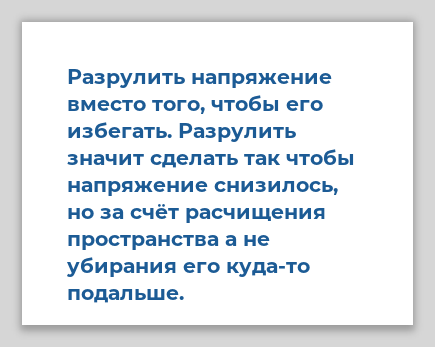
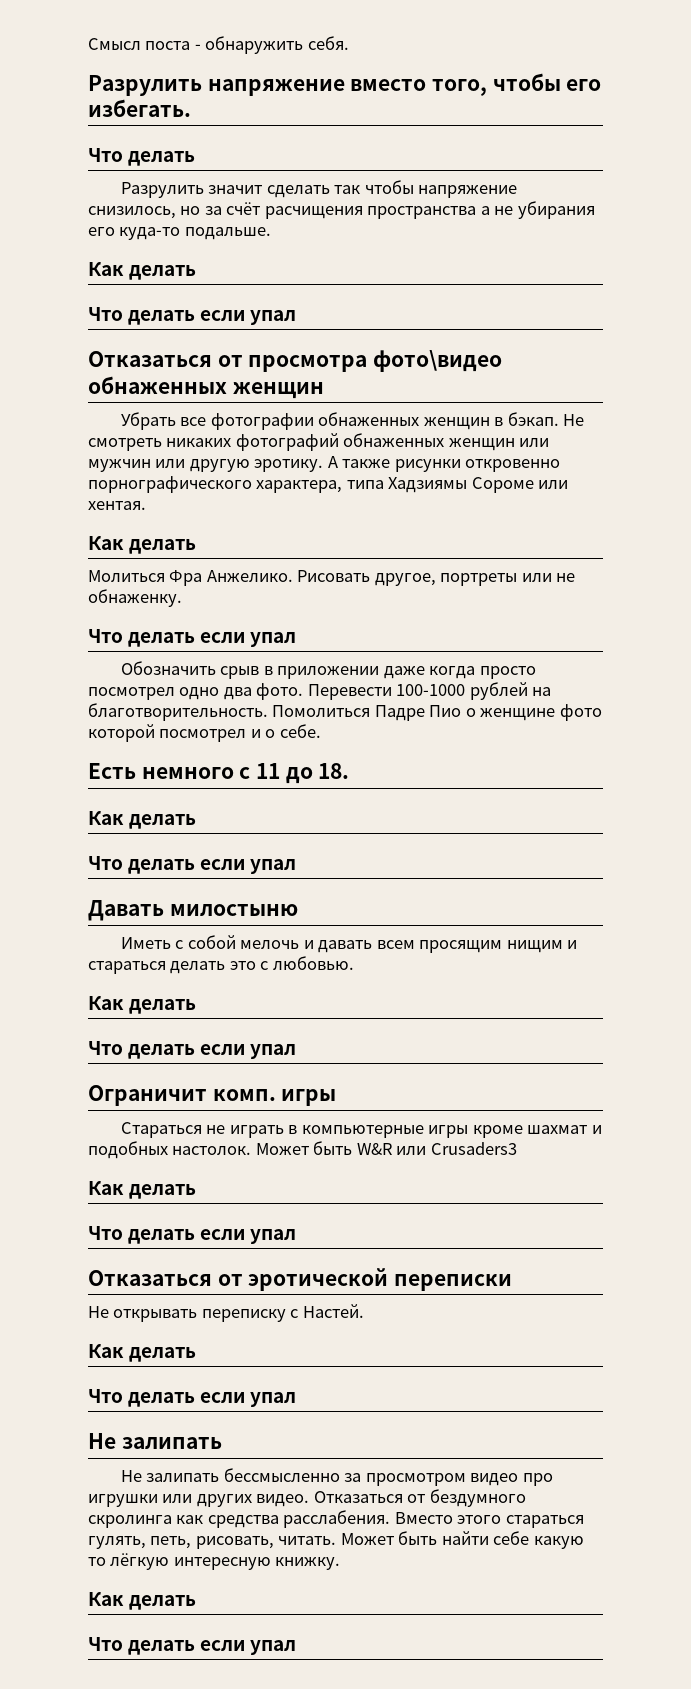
(67, 78) none -> [88,36,349,54] Смысл поста - обнаружить себя. //
(172, 130) none -> [88,148,196,166] // Что делать //
(184, 296) none -> [88,262,197,280] [88,307,297,325] [88,350,503,372] [88,376,324,399] [121,412,585,430] [88,433,550,451] [88,456,561,472] [88,476,569,493] [88,501,146,510] [88,536,197,554] [88,570,576,586] [88,589,182,607] [88,629,297,647] [121,661,536,679] [88,682,552,700] [88,703,602,721] [88,724,321,742] [88,763,350,784] [88,811,197,829] [88,856,297,874] [88,900,298,921] [121,935,578,953] [88,956,354,974] [88,996,197,1014] [88,1041,297,1059] [88,1085,337,1106] [121,1122,602,1138] [88,1141,517,1159] [88,1181,197,1199] [88,1226,297,1244] [88,1268,513,1291] [88,1304,364,1322] [88,1344,197,1362] [88,1389,297,1407] [88,1433,222,1449] [121,1468,553,1486] [88,1489,526,1507] [88,1510,584,1528] [88,1531,584,1549] [88,1553,341,1570] [88,1592,197,1610] [88,1637,297,1655] // Как делать // Что делать если упал // Отказаться от просмотра фото\видео обнаженных женщин // Убрать все фотографии обнаженных женщин в бэкап. Не смотреть никаких фотографий обнаженных женщин или мужчин или другую эротику. А также рисунки откровенно порнографического характера, типа Хадзиямы Сороме или хентая. // Как делать // Молиться Фра Анжелико. Рисовать другое, портреты или не обнаженку. // Что делать если упал // Обозначить срыв в приложении даже когда просто посмотрел одно два фото. Перевести 100-1000 рублей на благотворительность. Помолиться Падре Пио о женщине фото которой посмотрел и о себе. // Есть немного с 11 до 18. // Как делать // Что делать если упал // Давать милостыню // Иметь с собой мелочь и давать всем просящим нищим и стараться делать это с любовью. // Как делать // Что делать если упал // Ограничит комп. игры // Стараться не играть в компьютерные игры кроме шахмат и подобных настолок. Может быть W&R или Crusaders3 // Как делать // Что делать если упал // Отказаться от эротической переписки // Не открывать переписку с Настей. // Как делать // Что делать если упал // Не залипать // Не залипать бессмысленно за просмотром видео про игрушки или других видео. Отказаться от бездумного скролинга как средства расслабения. Вместо этого стараться гулять, петь, рисовать, читать. Может быть найти себе какую то лёгкую интересную книжку. // Как делать // Что делать если упал

